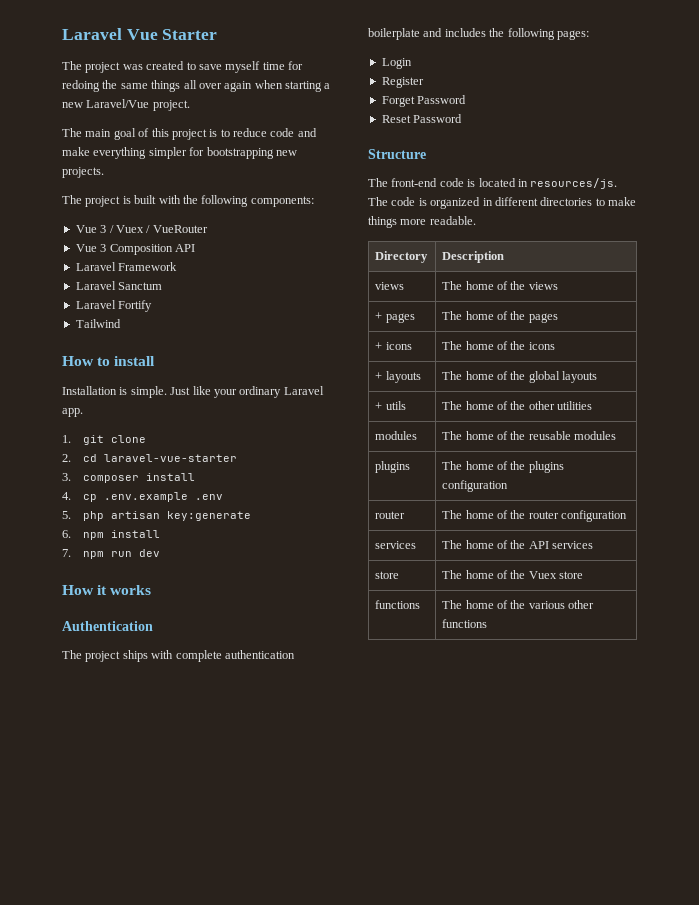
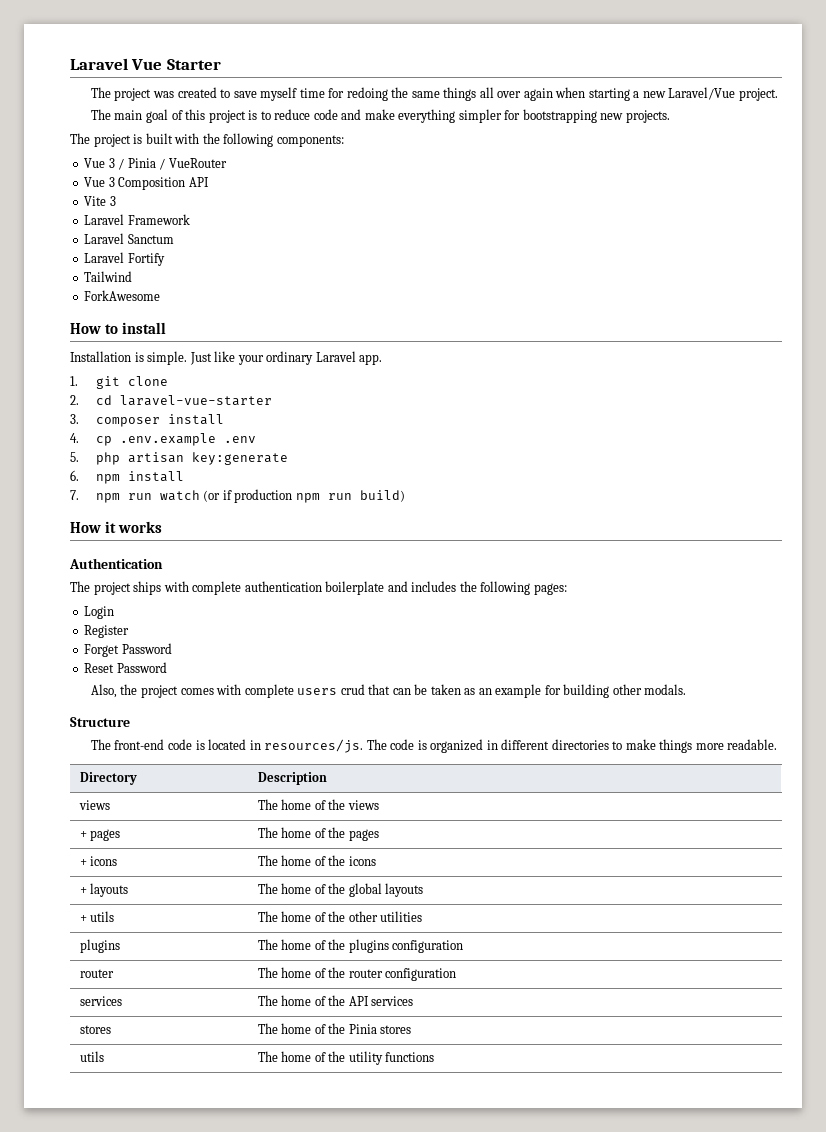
[115,225,144,233] Vuex -> [127,158,156,168] Pinia
(195, 248) none -> [84,196,116,206] // Vite 3
(121, 323) none -> [84,290,161,301] // ForkAwesome
[139,549,161,557] dev -> [159,489,405,503] watch (or if production npm run build)
(463, 118) none -> [90,684,687,698] // Also, the project comes with complete users crud that can be taken as an example for building other modals.
[375,431,418,440] [442,431,617,440] // modules | The home of the reusable modules -> (423, 916) none
[375,571,400,579] [442,570,584,579] [375,600,421,609] [442,600,595,609] store | The home of the Vuex store // functions | The home of the various other -> [79,1025,111,1034] [257,1023,412,1034] [79,1051,104,1062] [257,1051,383,1065] stores | The home of the Pinia stores // utils | The home of the utility

